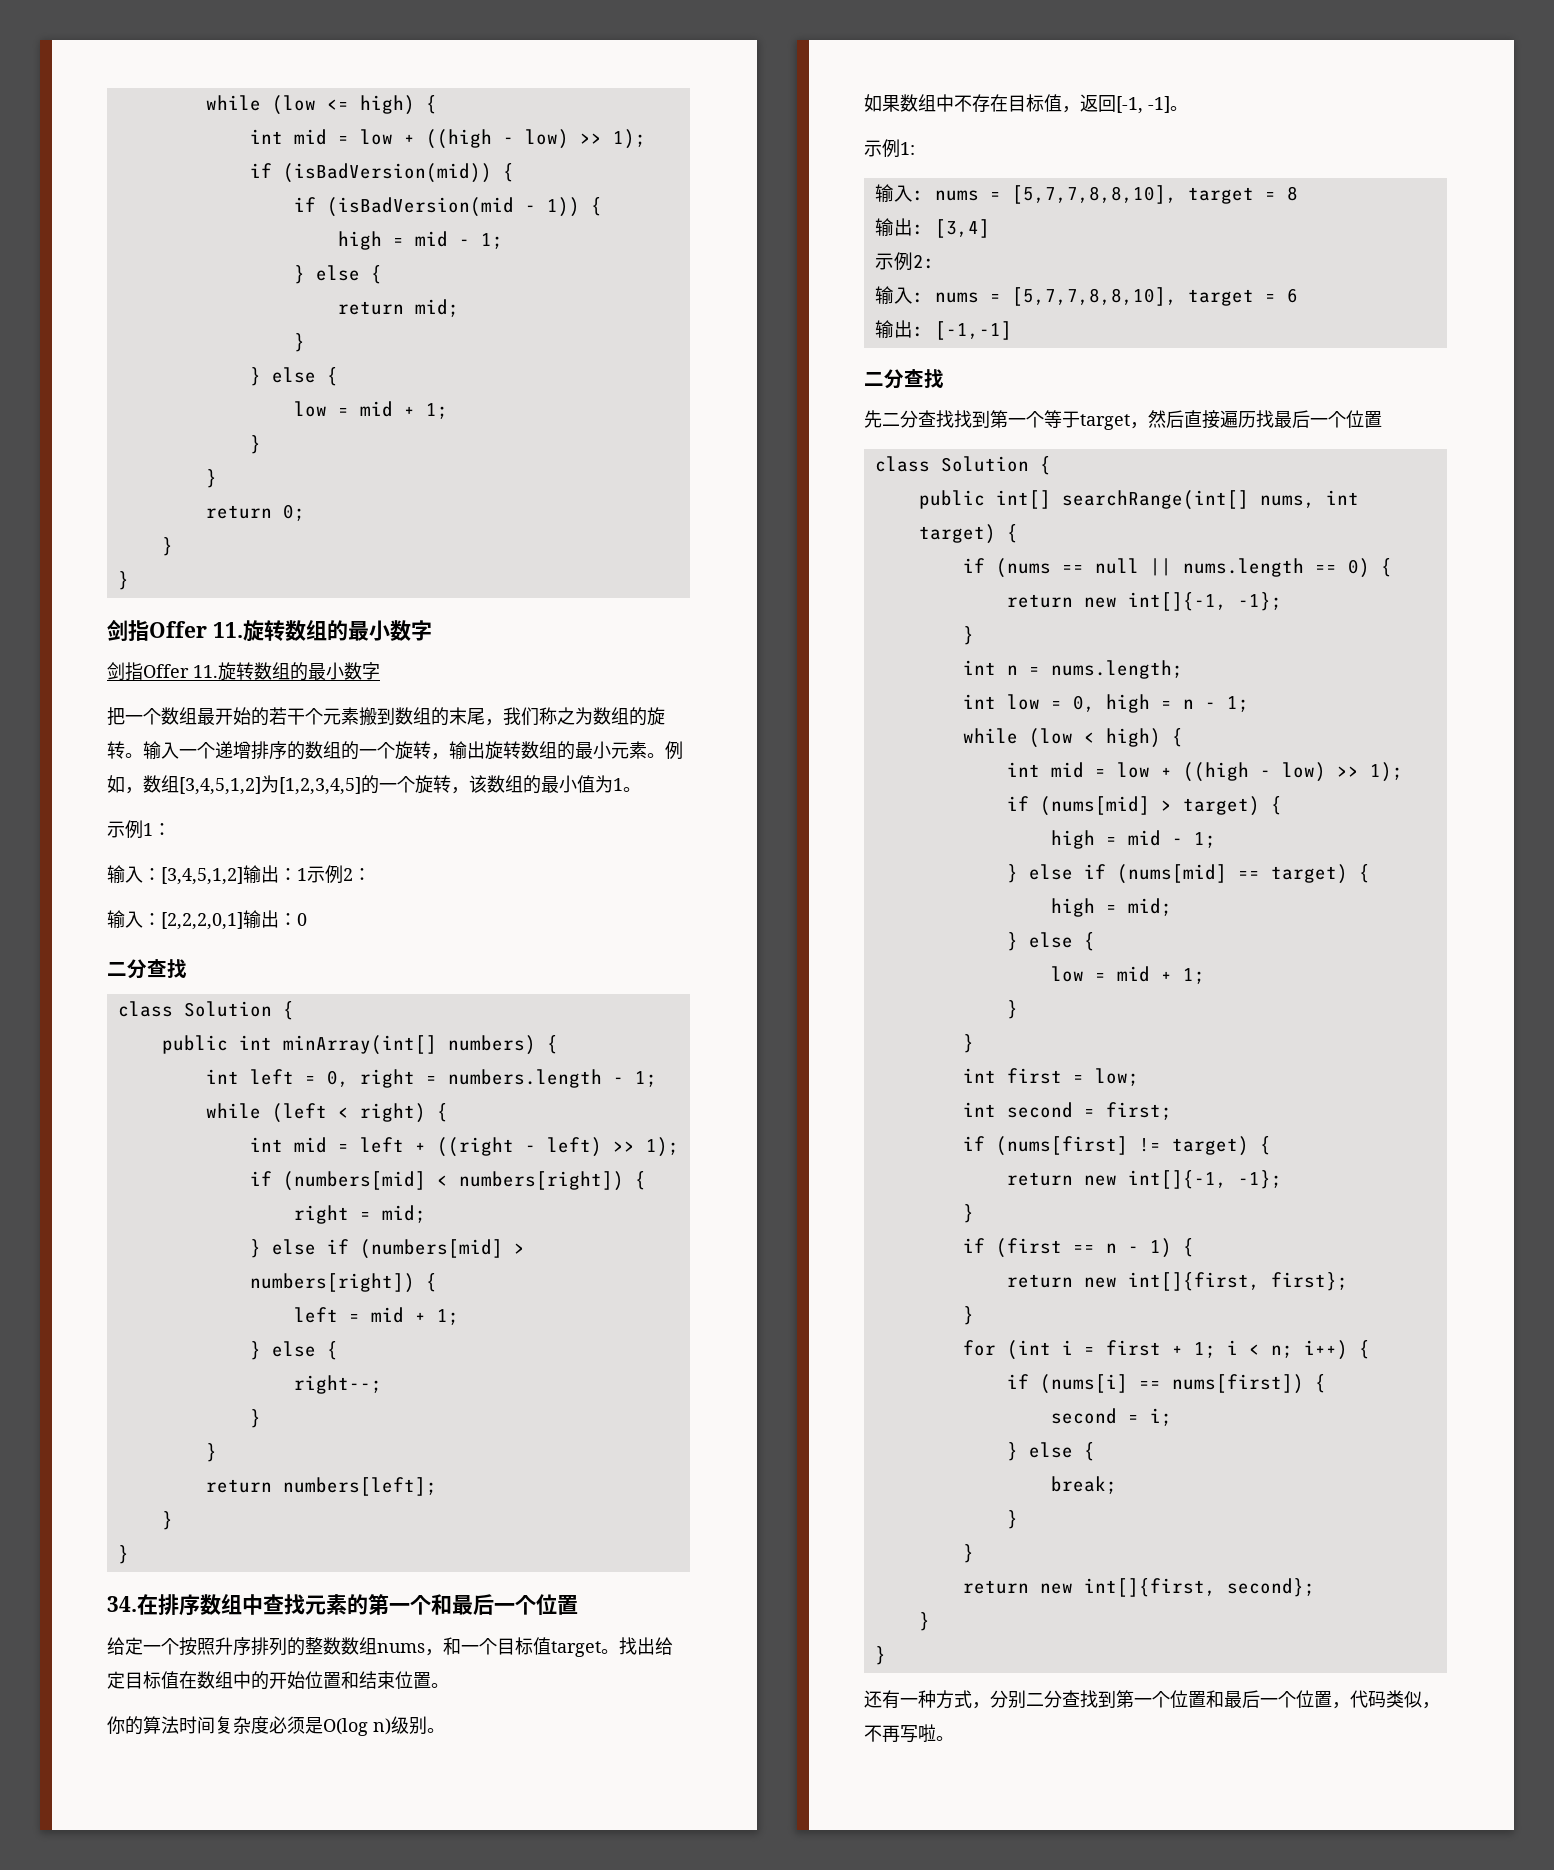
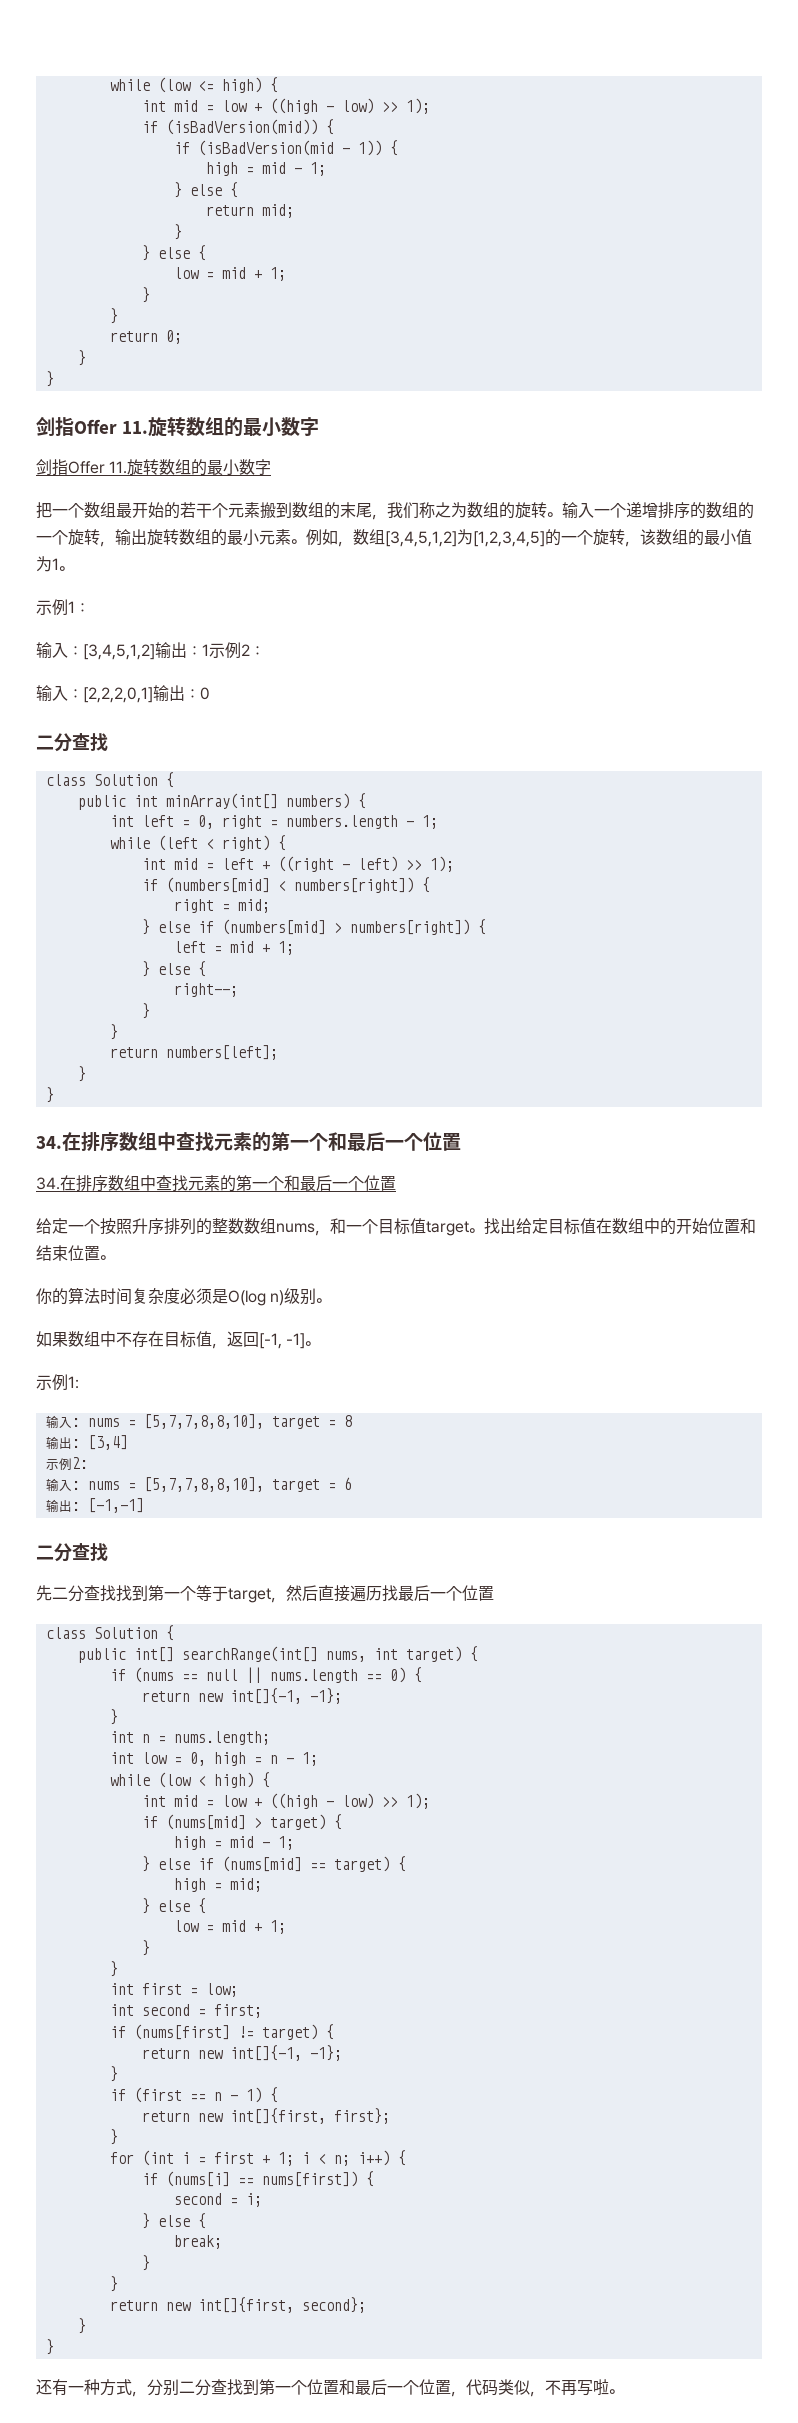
(578, 1605) none -> [36,1175,396,1192] // 34.在排序数组中查找元素的第一个和最后一个位置

